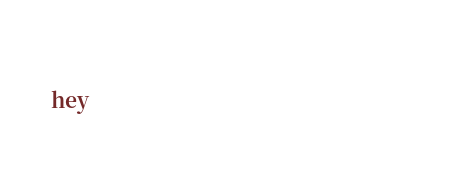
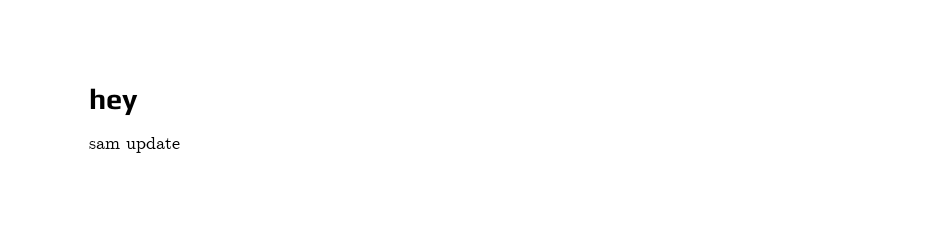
(90, 102) none -> [89,137,180,153] // sam update

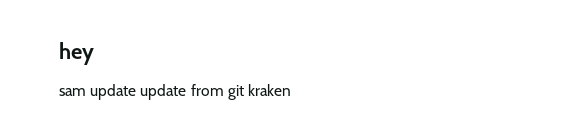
(180, 145) none -> [140,84,291,100] update from git kraken

